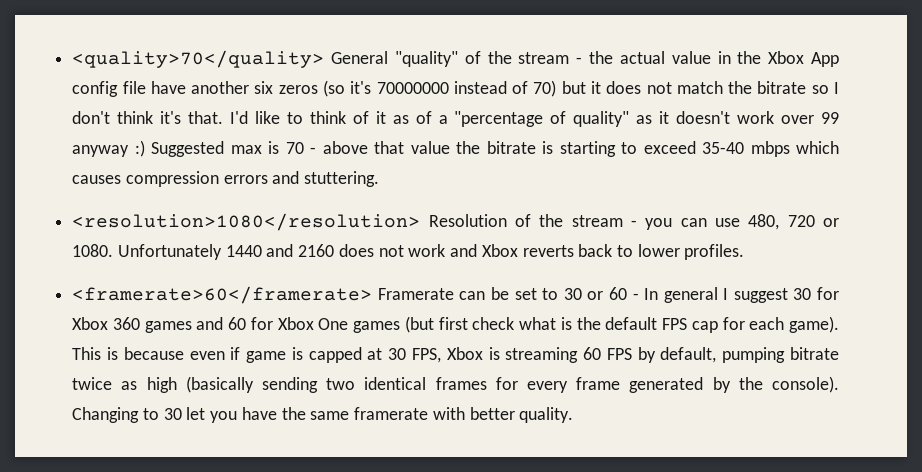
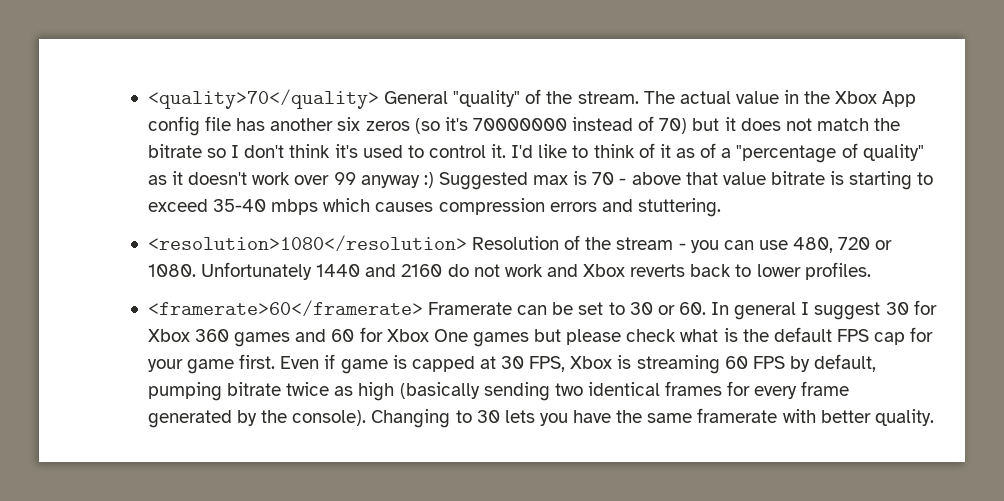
[518,51,614,64] stream - the -> [577,91,675,104] stream. The
[150,81,186,94] have -> [236,118,266,131] has
[188,111,224,124] that. -> [362,144,507,158] used to control it.
[456,141,481,154] the -> (766, 178) none
[338,244,374,257] does -> [447,264,469,277] do
[608,287,639,300] 60 - -> [678,302,706,315] 60.
[404,316,468,333] (but first -> [534,329,622,345] but please
[749,316,839,333] [72,347,225,360] each game). This is because even -> [147,354,320,374] your game first. Even
[186,407,206,420] let -> [504,410,535,423] lets

